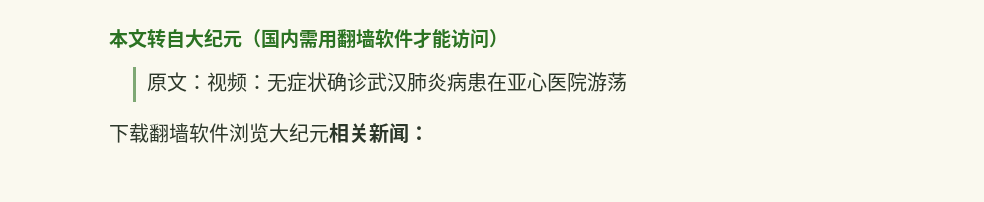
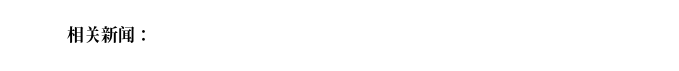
[109,28,508,49] [147,72,628,92] [109,123,329,143] 本文转自大纪元（国内需用翻墙软件才能访问） // 原文：视频：无症状确诊武汉肺炎病患在亚心医院游荡 // 下载翻墙软件浏览大纪元 -> (67, 34) none

